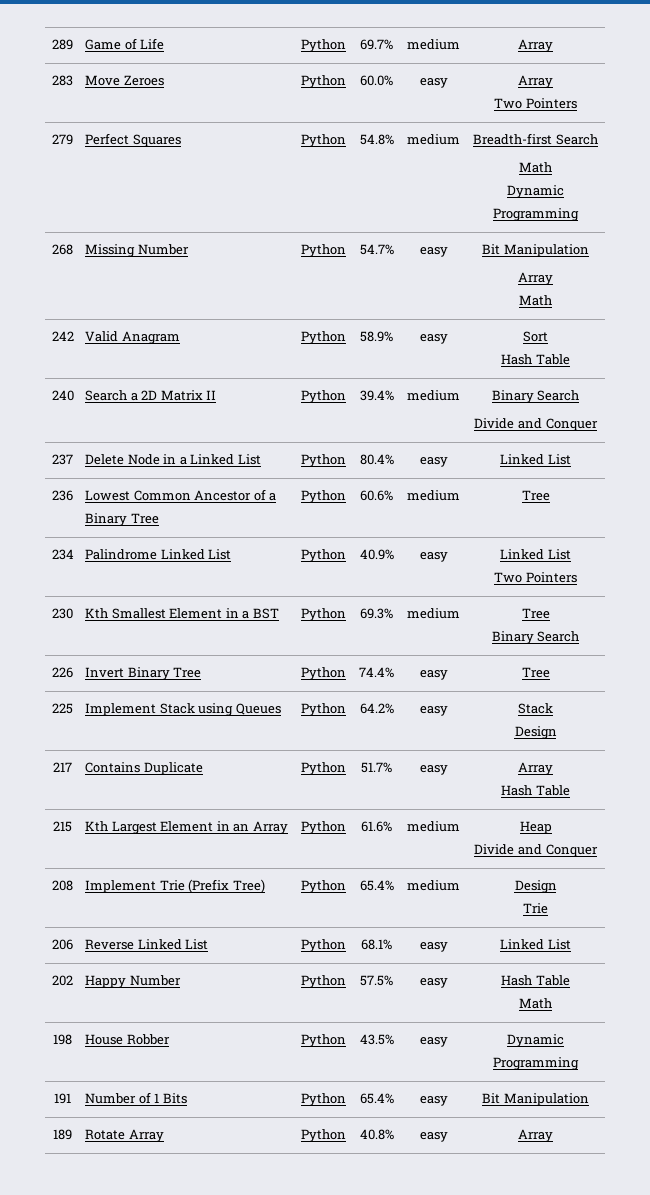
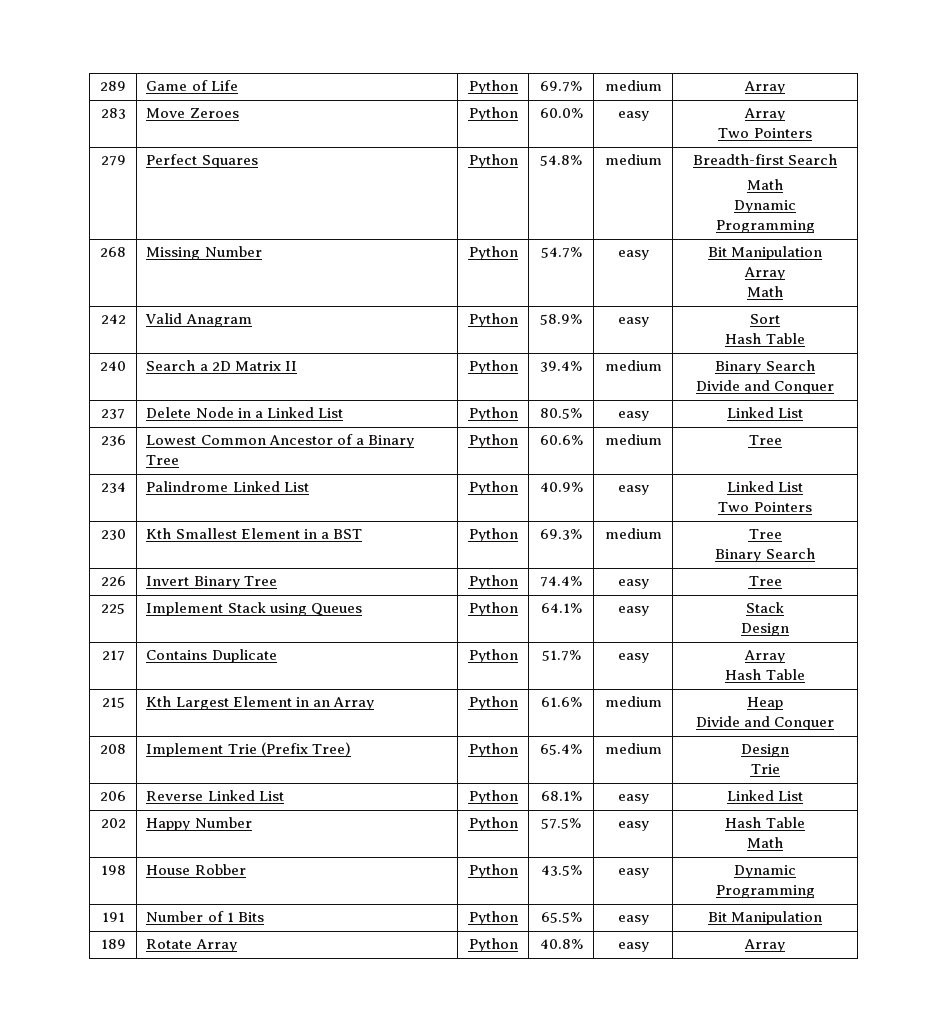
[359,454,394,465] 80.4% -> [540,408,582,419] 80.5%
[359,703,394,714] 64.2% -> [540,603,582,613] 64.1%
[359,1093,394,1104] 65.4% -> [540,912,582,923] 65.5%

